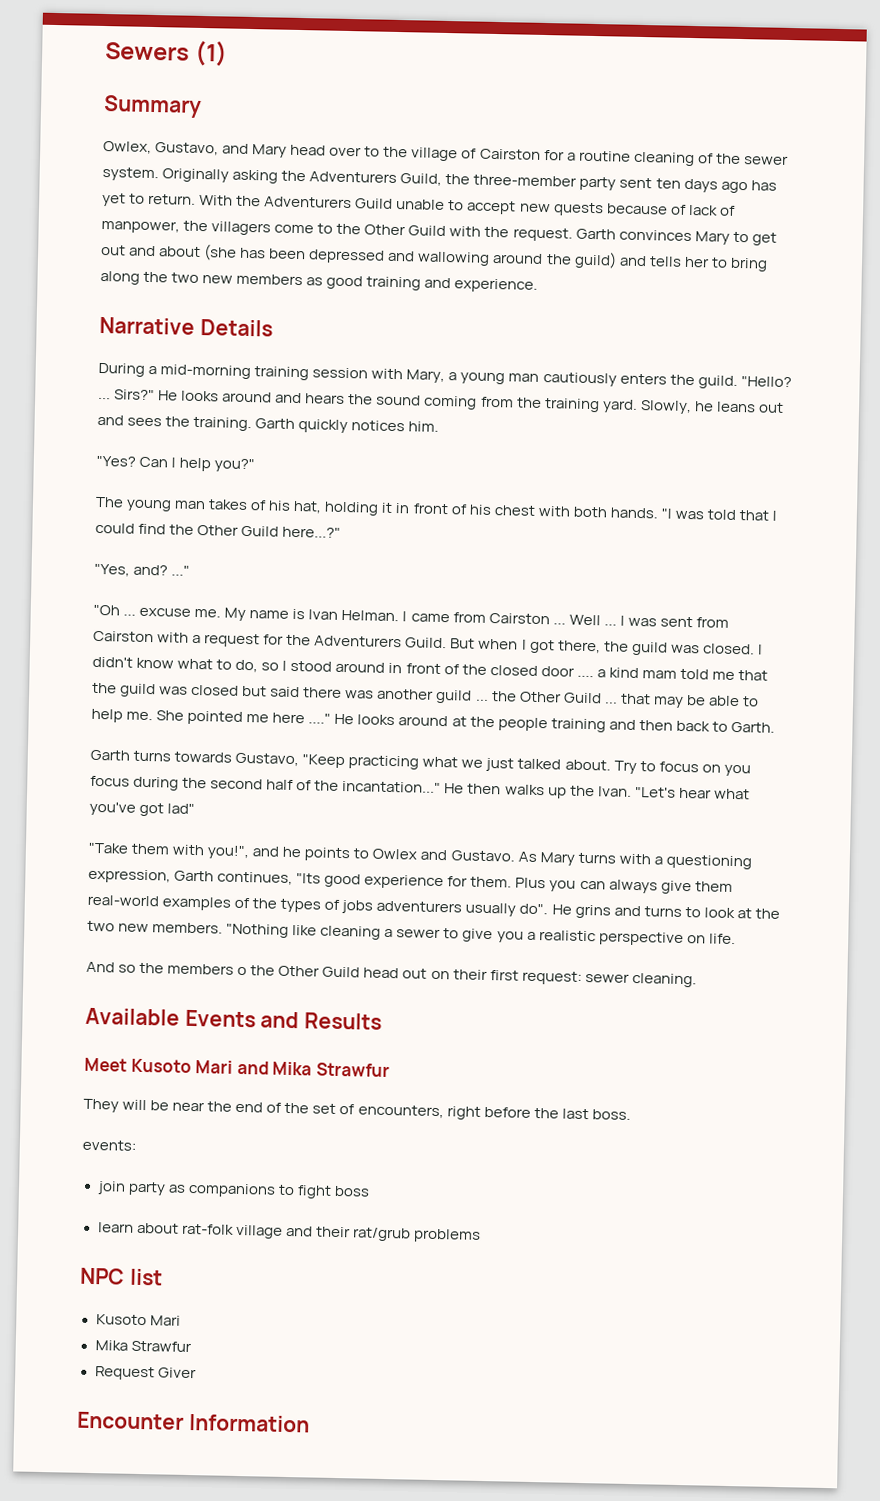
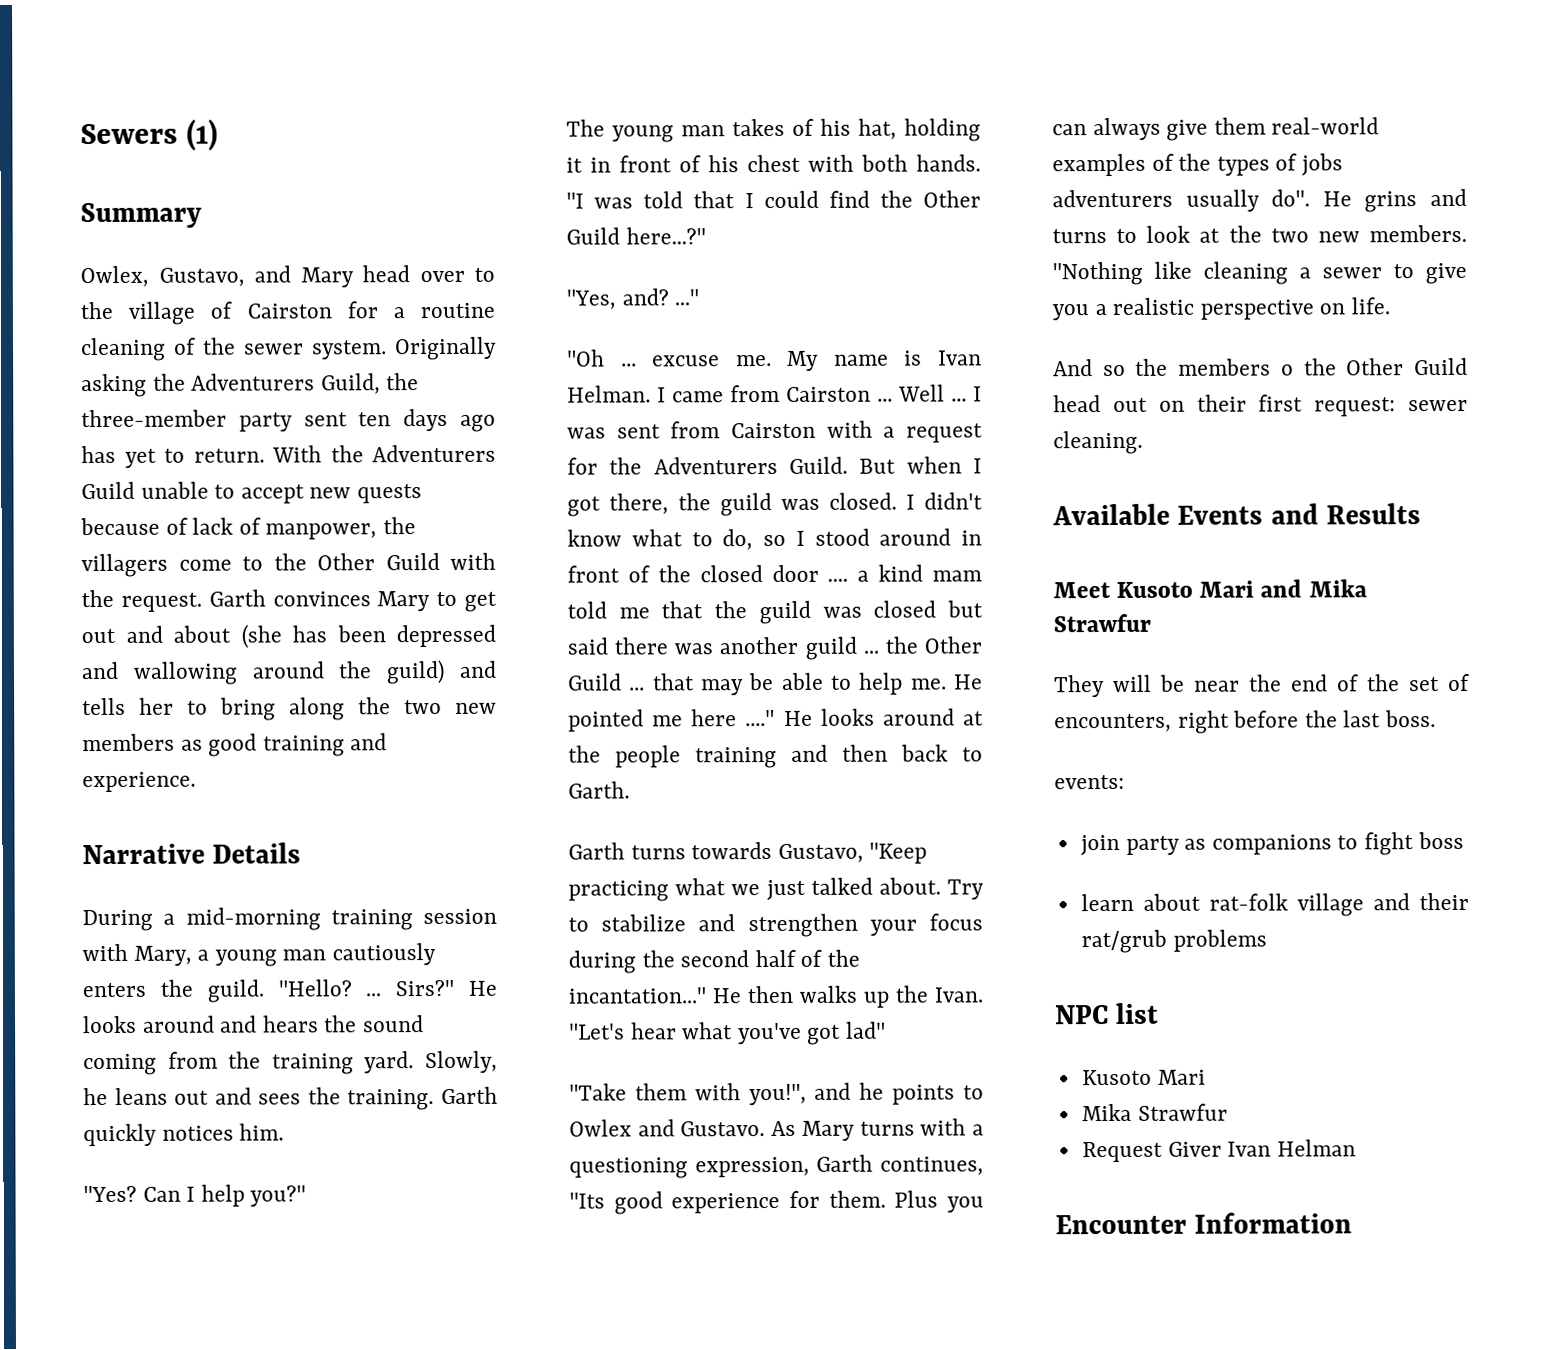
[156,710,185,721] She -> [953,674,983,690] He
[658,761,751,777] focus on you -> [601,913,917,938] stabilize and strengthen your
(197, 1373) none -> [1227,1139,1356,1157] Ivan Helman

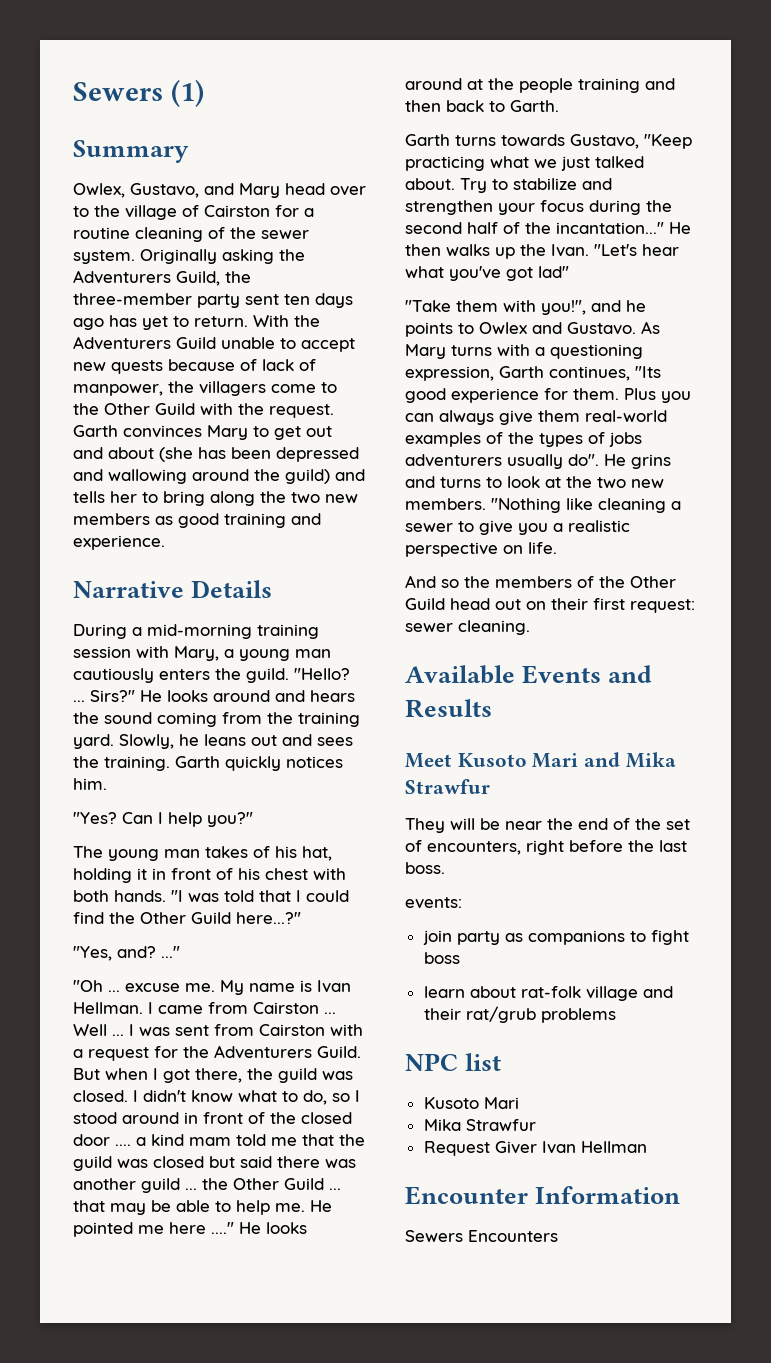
[567,385,651,403] Helman. -> [73,1002,143,1014] Hellman.
[1280,364,1294,376] o -> [577,576,594,588] of
[1276,1139,1356,1157] Helman -> [580,1141,647,1153] Hellman
(1353, 1223) none -> [405,1230,558,1242] // Sewers Encounters

